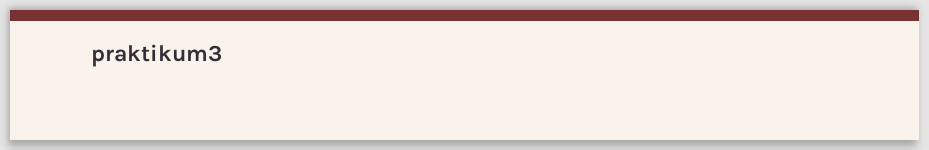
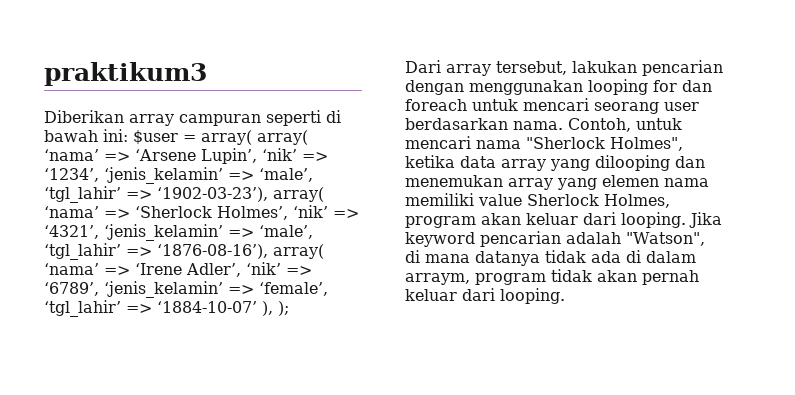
(222, 55) none -> [44,110,341,126] [44,129,308,145] [44,148,328,164] [44,167,313,184] [44,186,324,203] [44,205,359,220] [44,224,313,241] [44,243,324,260] [44,262,312,277] [44,281,328,298] [44,300,289,317] [405,60,723,76] [405,79,712,95] [405,98,699,114] [405,118,682,132] [405,136,683,151] [405,155,705,171] [405,175,709,190] [405,193,670,208] [405,212,722,228] [405,231,705,247] [405,250,696,266] [405,269,699,285] [405,288,565,304] // Diberikan array campuran seperti di bawah ini: $user = array( array( ‘nama’ => ‘Arsene Lupin’, ‘nik’ => ‘1234’, ‘jenis_kelamin’ => ‘male’, ‘tgl_lahir’ => ‘1902-03-23’), array( ‘nama’ => ‘Sherlock Holmes’, ‘nik’ => ‘4321’, ‘jenis_kelamin’ => ‘male’, ‘tgl_lahir’ => ‘1876-08-16’), array( ‘nama’ => ‘Irene Adler’, ‘nik’ => ‘6789’, ‘jenis_kelamin’ => ‘female’, ‘tgl_lahir’ => ‘1884-10-07’ ), ); // Dari array tersebut, lakukan pencarian dengan menggunakan looping for dan foreach untuk mencari seorang user berdasarkan nama. Contoh, untuk mencari nama "Sherlock Holmes", ketika data array yang dilooping dan menemukan array yang elemen nama memiliki value Sherlock Holmes, program akan keluar dari looping. Jika keyword pencarian adalah "Watson", di mana datanya tidak ada di dalam arraym, program tidak akan pernah keluar dari looping.

